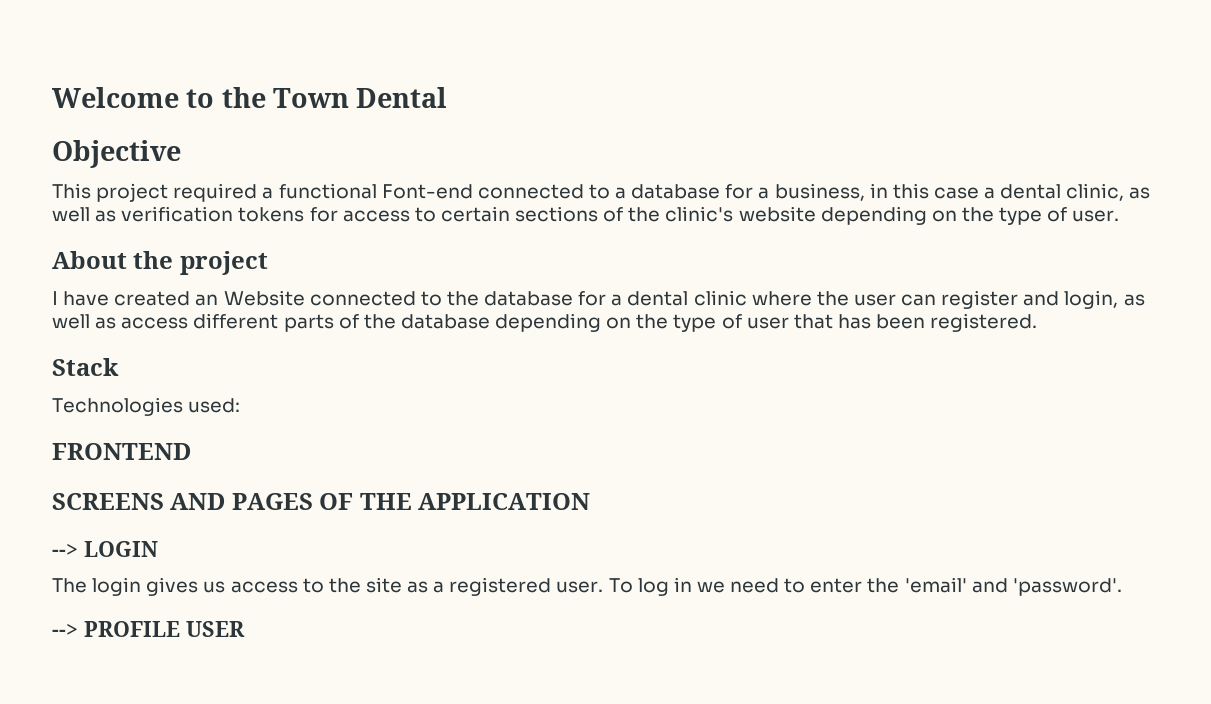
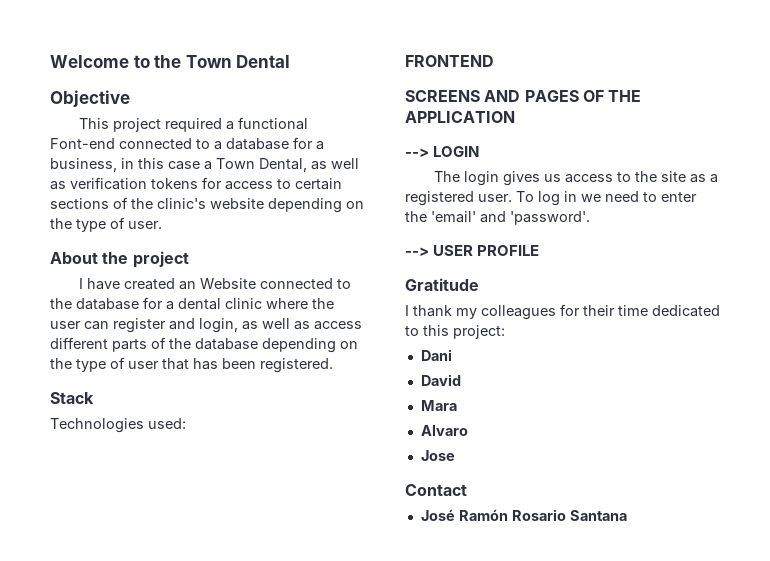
[1000,183,1125,201] dental clinic, -> [216,158,307,172] Town Dental,
(78, 630) none -> [433,245,474,256] USER
[186,621,245,637] USER -> [405,278,479,291] [405,304,720,320] [405,325,505,339] [420,349,452,361] [420,374,461,386] [420,400,457,411] [420,425,468,436] [420,450,455,461] [405,484,467,496] [420,509,627,521] // Gratitude // I thank my colleagues for their time dedicated to this project: // Dani // David // Mara // Alvaro // Jose // Contact // José Ramón Rosario Santana

